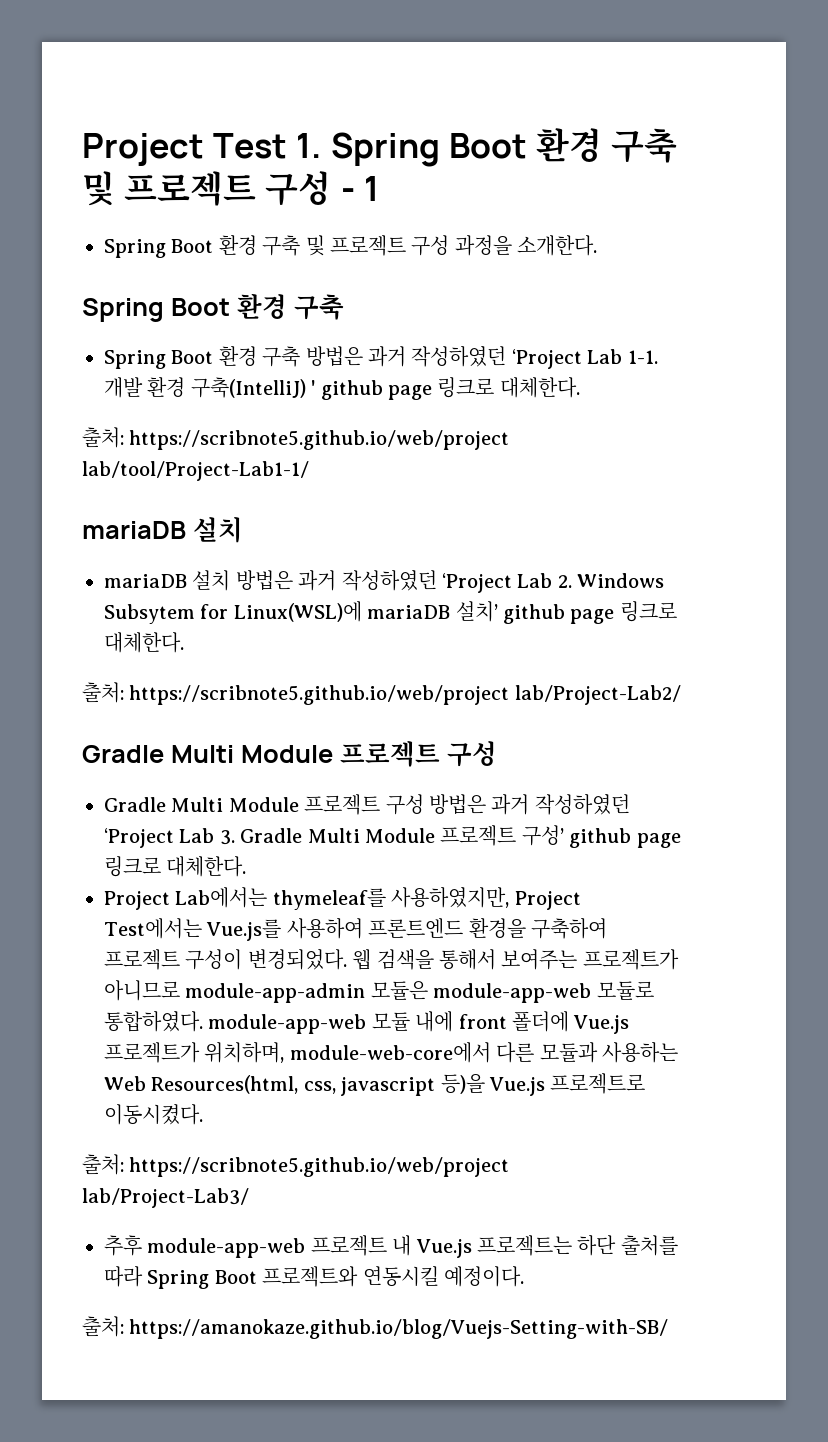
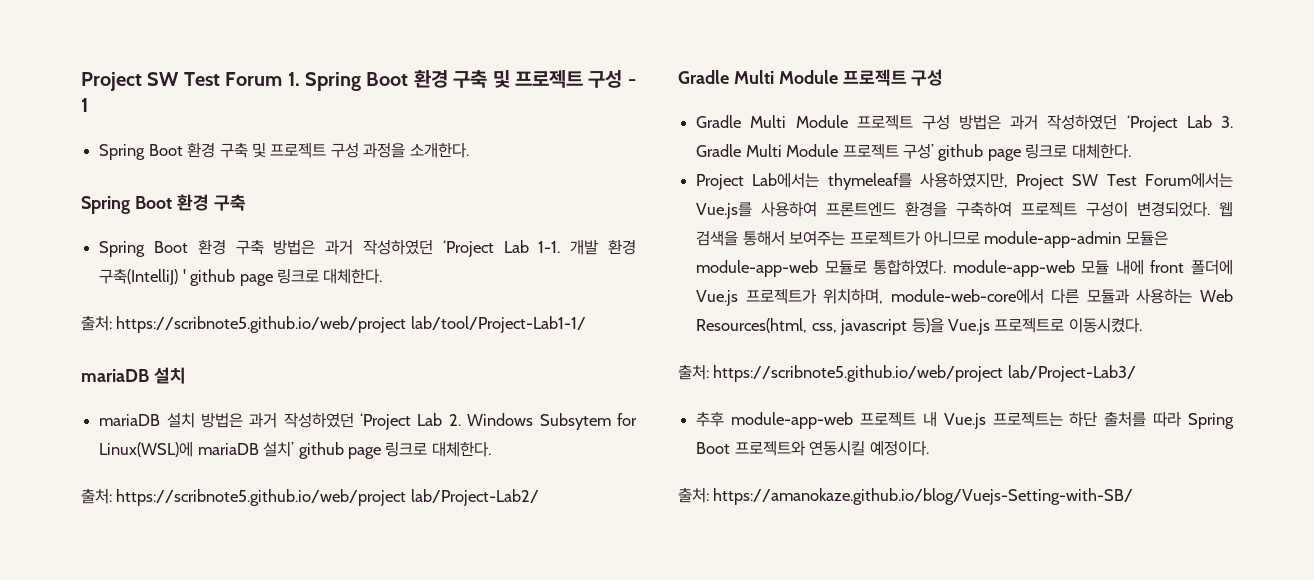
[82,133,288,166] Project Test -> [81,72,283,91] Project SW Test Forum
[104,918,202,939] Test에서는 -> [1072,172,1233,188] SW Test Forum에서는

